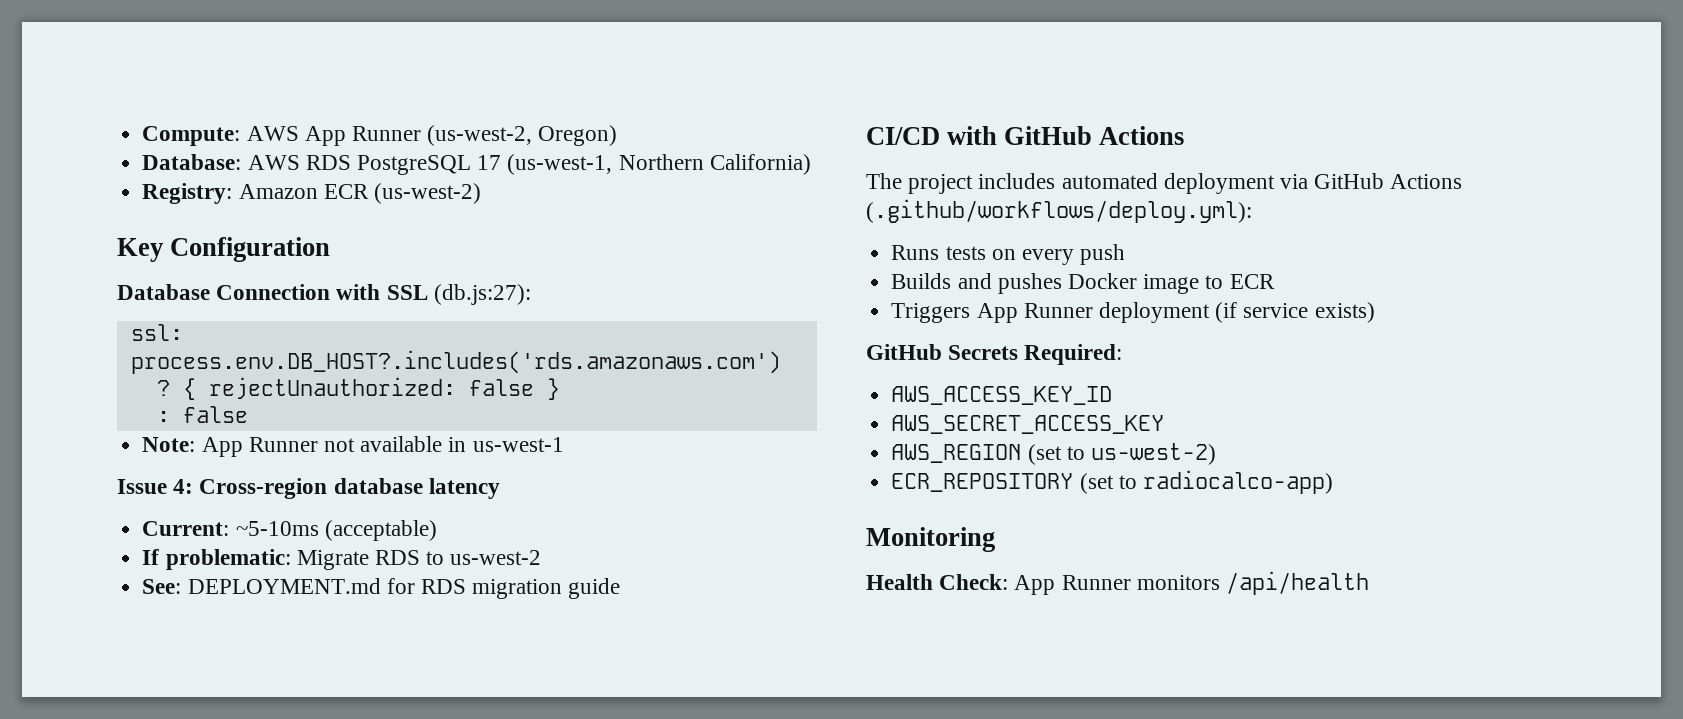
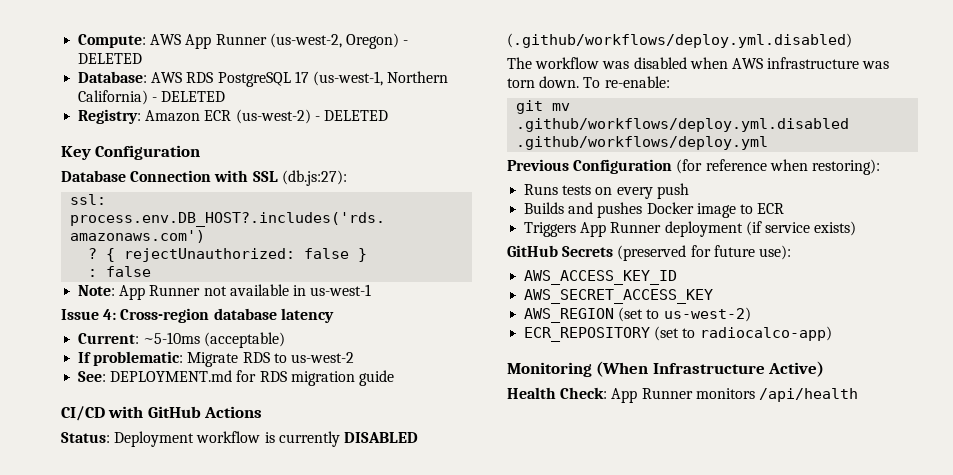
(618, 135) none -> [403,40,409,45] [78,53,143,64] - DELETED
(811, 164) none -> [152,91,226,102] - DELETED
(481, 193) none -> [314,110,388,121] - DELETED
[866,173,1463,194] [866,199,1252,223] The project includes automated deployment via GitHub Actions (.github/workflows/deploy.yml): -> [61,431,418,447] [507,33,852,48] [507,57,890,69] [507,76,670,88] [516,100,571,114] [516,118,850,132] [516,136,769,150] [507,159,880,175] Status: Deployment workflow is currently DISABLED (.github/workflows/deploy.yml.disabled) // The workflow was disabled when AWS infrastructure was torn down. To re-enable: // git mv .github/workflows/deploy.yml.disabled .github/workflows/deploy.yml // Previous Configuration (for reference when restoring):
[1024,344,1123,365] Required: -> [617,245,791,261] (preserved for future use):
(995, 539) none -> [596,361,825,377] (When Infrastructure Active)

